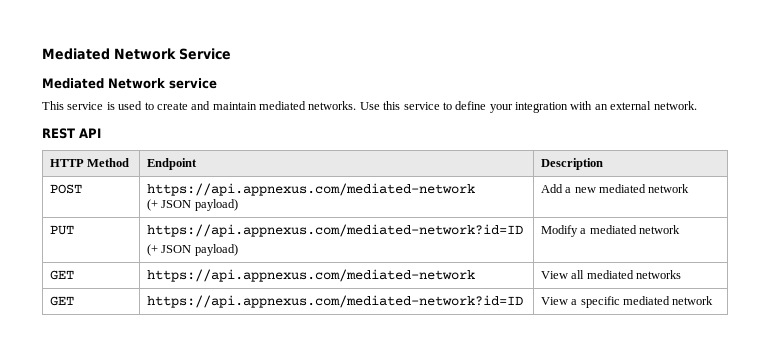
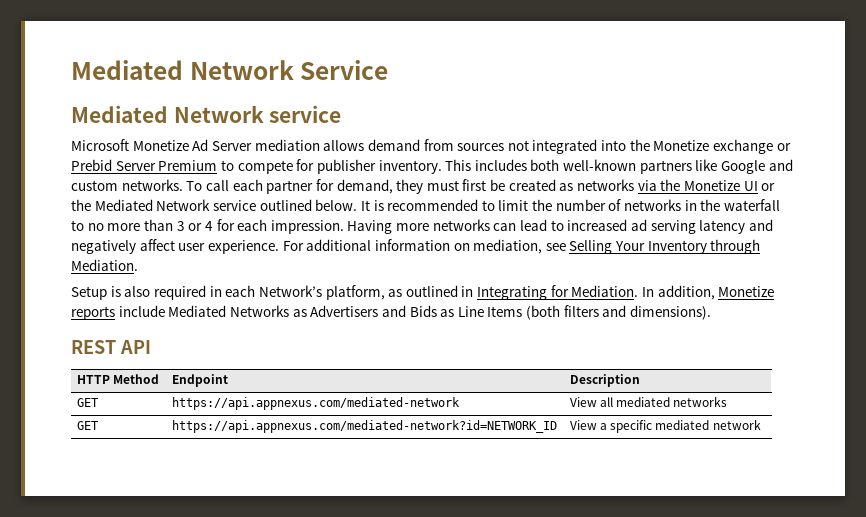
[42,101,697,113] This service is used to create and maintain mediated networks. Use this service to define your integration with an external network. -> [71,139,791,154] [71,159,793,174] [71,179,776,194] [71,199,780,211] [71,219,773,234] [71,239,761,254] [71,259,138,271] [71,285,775,300] [71,305,712,320] Microsoft Monetize Ad Server mediation allows demand from sources not integrated into the Monetize exchange or Prebid Server Premium to compete for publisher inventory. This includes both well-known partners like Google and custom networks. To call each partner for demand, they must first be created as networks via the Monetize UI or the Mediated Network service outlined below. It is recommended to limit the number of networks in the waterfall to no more than 3 or 4 for each impression. Having more networks can lead to increased ad serving latency and negatively affect user experience. For additional information on mediation, see Selling Your Inventory through Mediation. // Setup is also required in each Network’s platform, as outlined in Integrating for Mediation. In addition, Monetize reports include Mediated Networks as Advertisers and Bids as Line Items (both filters and dimensions).
[49,184,82,194] [146,183,475,196] [146,199,238,211] [540,184,690,193] [49,225,74,235] [146,224,523,237] [146,244,238,256] [540,225,681,237] // POST | https://api.appnexus.com/mediated-network // (+ JSON payload) | Add a new mediated network // PUT | https://api.appnexus.com/mediated-network?id=ID // (+ JSON payload) | Modify a mediated network -> (640, 380) none
[146,295,523,308] https://api.appnexus.com/mediated-network?id=ID -> [171,420,557,433] https://api.appnexus.com/mediated-network?id=NETWORK_ID

